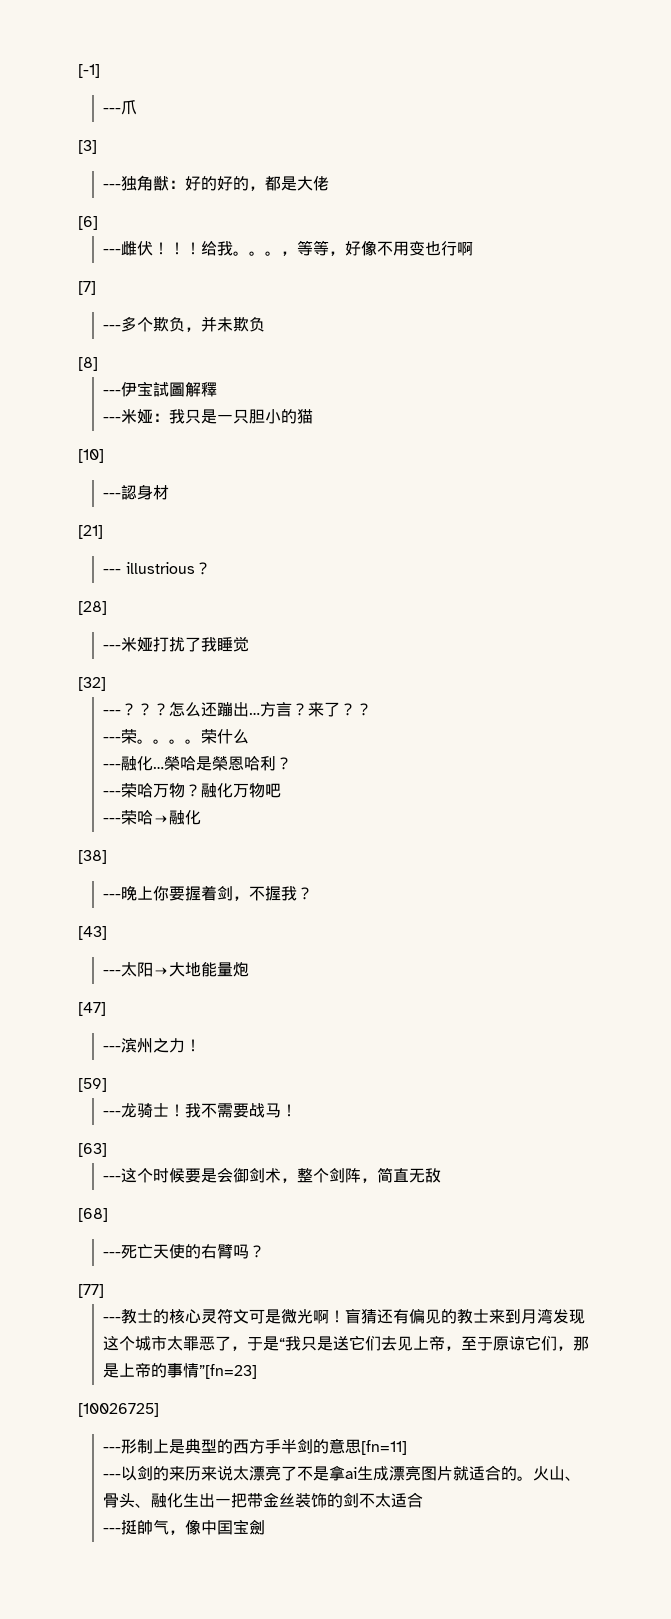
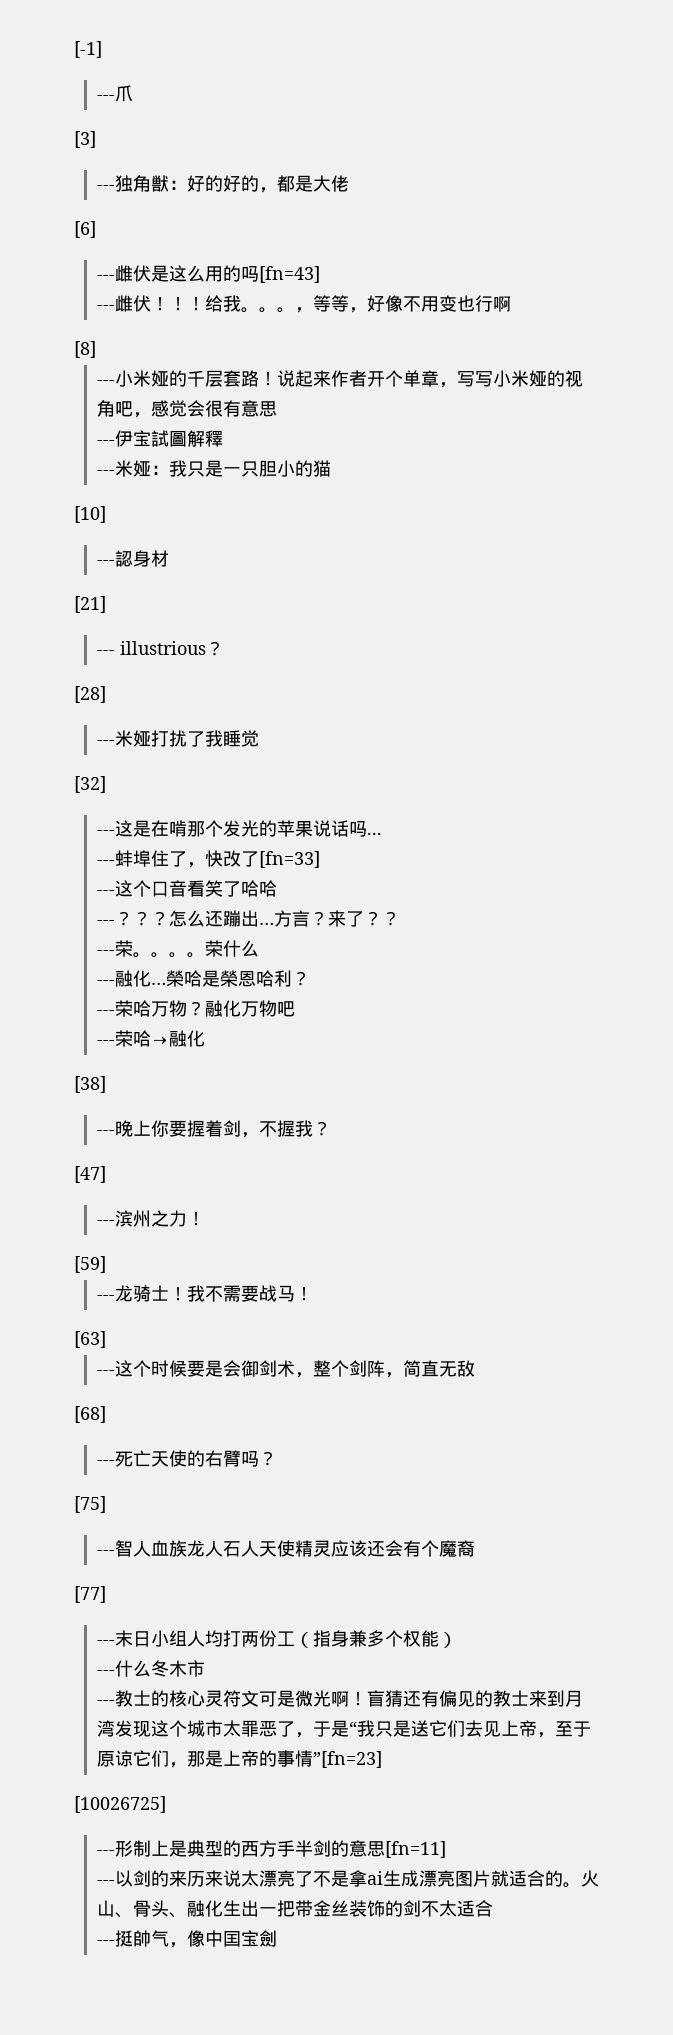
(98, 223) none -> [96,265,320,283] // ---雌伏是这么用的吗[fn=43]
[78,281,96,295] [103,316,266,332] [78,357,98,371] [7] // ---多个欺负，并未欺负 // [8] -> [74,341,96,358] [96,370,583,388] [96,400,277,418] [8] // ---小米娅的千层套路！说起来作者开个单章，写写小米娅的视角吧，感觉会很有意思
(106, 684) none -> [96,820,382,837] [96,850,320,868] [96,880,277,897] // ---这是在啃那个发光的苹果说话吗... // ---蚌埠住了，快改了[fn=33] // ---这个口音看笑了哈哈
[78,926,107,940] [103,962,250,977] // [43] // ---太阳→大地能量炮 -> (331, 1128) none
[78,1284,104,1298] [77] -> [74,1496,106,1513] [96,1540,475,1557] [74,1586,106,1603] [96,1630,457,1648] [96,1660,205,1677] [75] // ---智人血族龙人石人天使精灵应该还会有个魔裔 // [77] // ---末日小组人均打两份工（指身兼多个权能） // ---什么冬木市

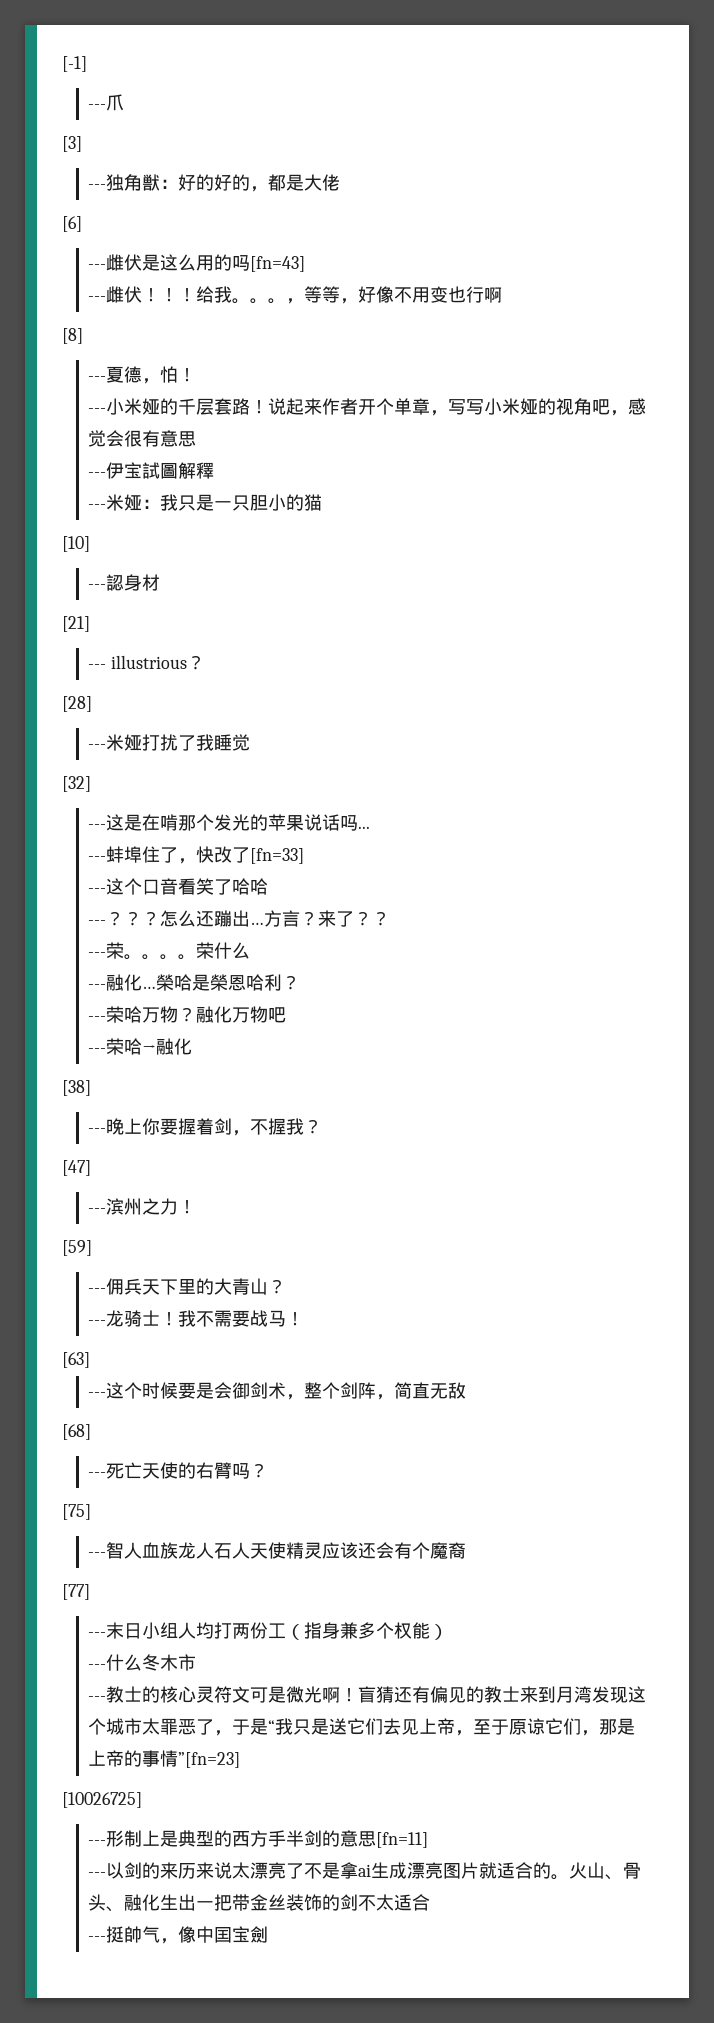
(96, 349) none -> [88,366,197,384] // ---夏德，怕！
(106, 1264) none -> [88,1278,287,1295] // ---佣兵天下里的大青山？

